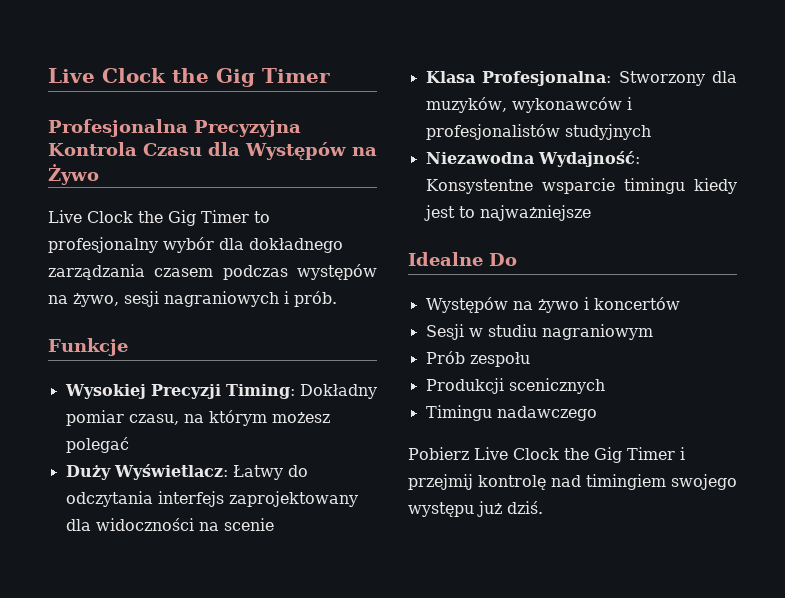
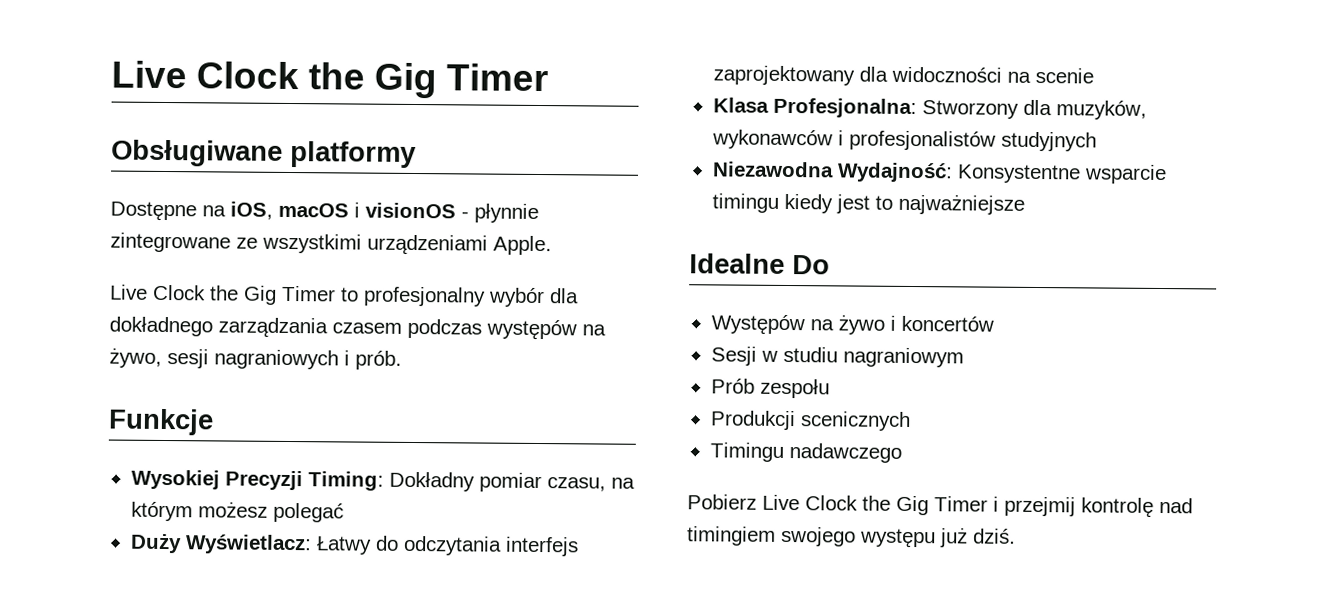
[48,119,301,137] [48,142,377,160] [48,164,99,185] Profesjonalna Precyzyjna Kontrola Czasu dla Występów na Żywo -> [111,139,417,169] [110,201,539,223] [110,232,552,256] Obsługiwane platformy // Dostępne na iOS, macOS i visionOS - płynnie zintegrowane ze wszystkimi urządzeniami Apple.

